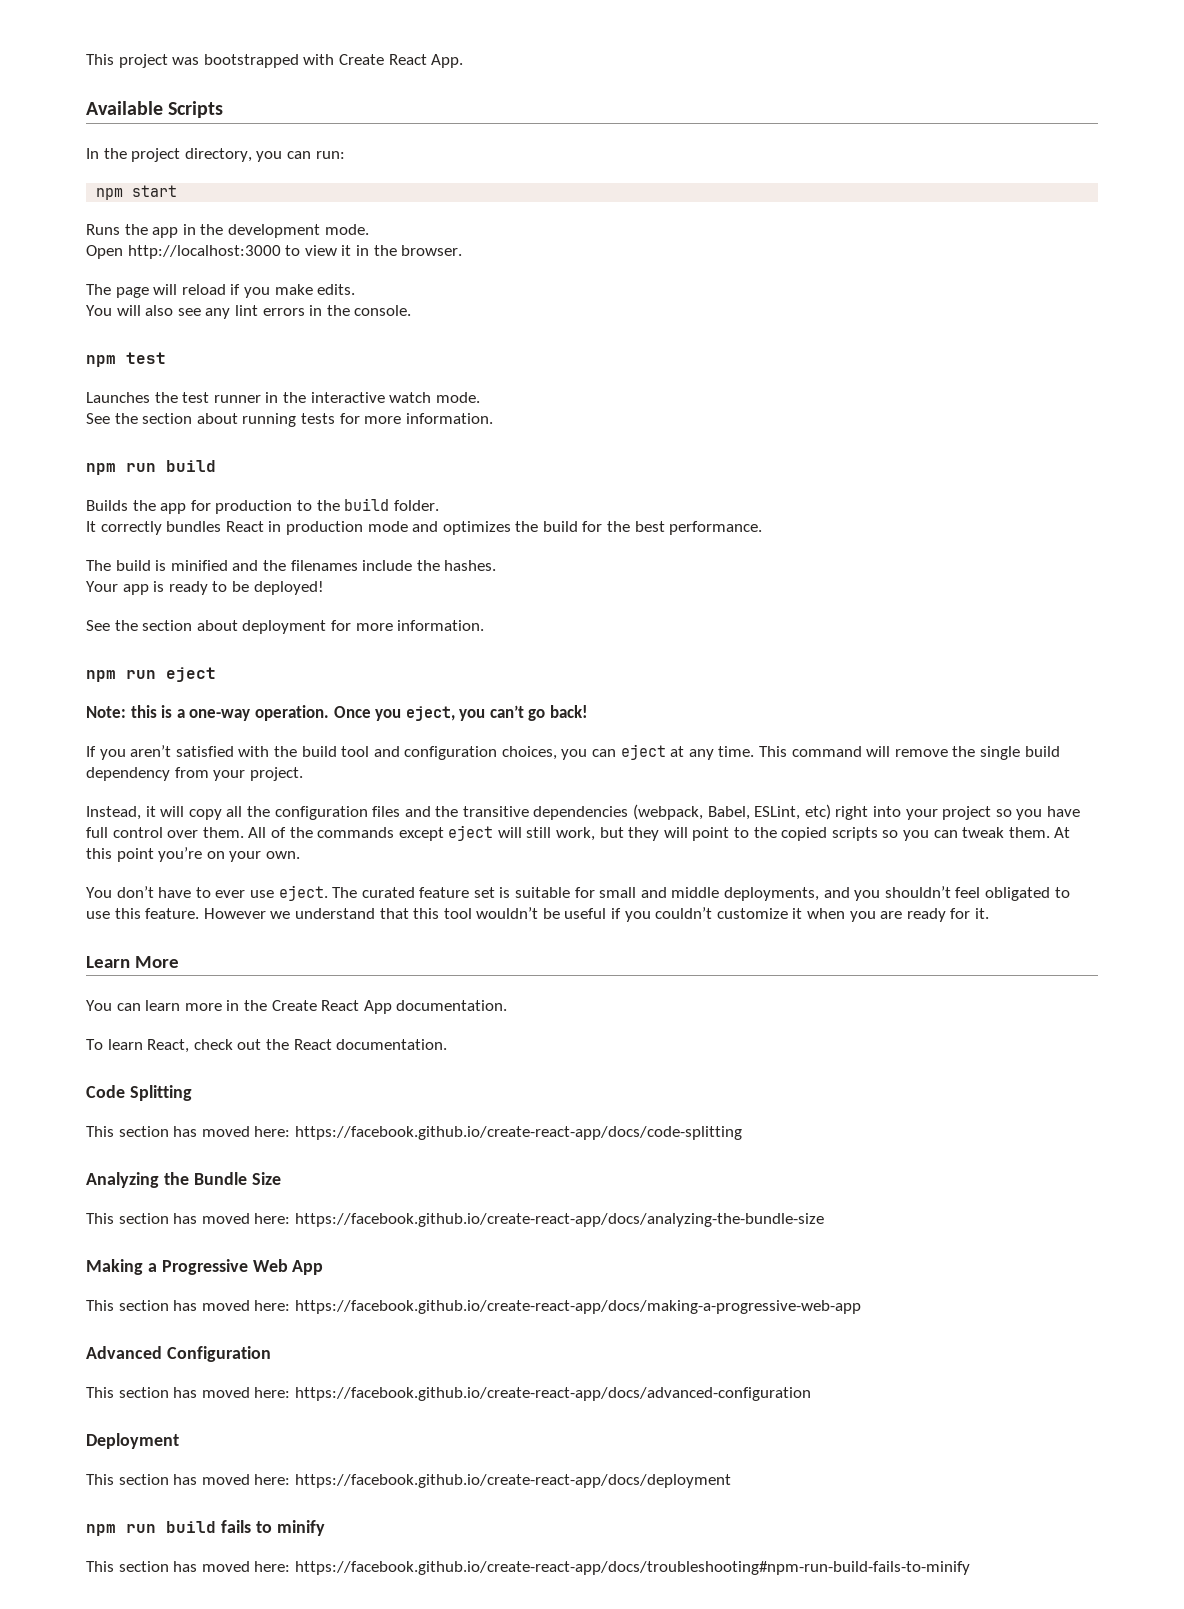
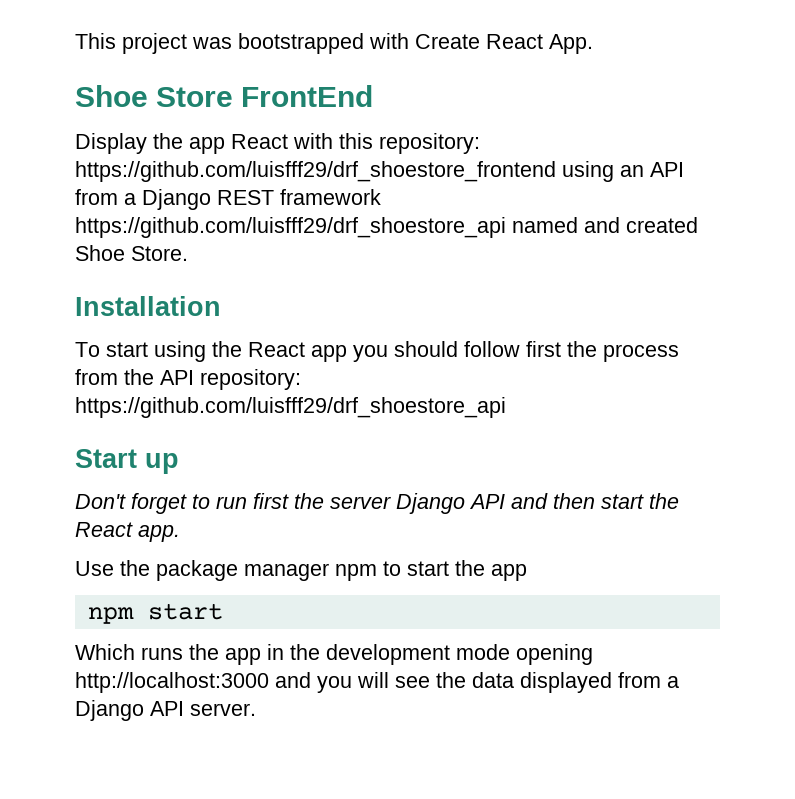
[86,101,224,118] [86,148,345,162] Available Scripts // In the project directory, you can run: -> [75,85,374,107] [75,133,480,154] [75,161,684,182] [75,189,381,210] [75,217,698,238] [75,245,188,261] [75,296,221,316] [75,341,679,362] [75,369,301,390] [75,397,506,418] [75,449,179,474] [75,493,679,514] [75,522,180,542] [75,560,527,581] Shoe Store FrontEnd // Display the app React with this repository: https://github.com/luisfff29/drf_shoestore_frontend using an API from a Django REST framework https://github.com/luisfff29/drf_shoestore_api named and created Shoe Store. // Installation // To start using the React app you should follow first the process from the API repository: https://github.com/luisfff29/drf_shoestore_api // Start up // Don't forget to run first the server Django API and then start the React app. // Use the package manager npm to start the app
[86,224,120,235] Runs -> [75,644,183,660] Which runs
[324,224,369,235] [86,245,463,259] [86,284,356,298] [86,305,412,319] [86,352,166,367] [86,392,480,403] [86,413,493,427] [86,460,216,475] [86,498,439,514] [86,521,763,535] [86,560,497,571] [86,581,324,595] [86,620,485,634] [86,667,216,682] [86,705,589,721] [86,744,1060,760] [86,767,303,781] [86,804,1080,820] [86,825,1071,841] [86,847,300,862] [86,885,1070,901] [86,907,989,922] [86,956,179,968] [86,1000,508,1014] [86,1039,448,1053] [86,1085,192,1101] [86,1126,742,1140] [86,1172,281,1188] [86,1213,824,1227] [86,1259,324,1275] [86,1300,861,1314] [86,1346,271,1362] [86,1387,811,1401] [86,1433,179,1449] [86,1474,731,1488] [86,1520,325,1536] [86,1561,970,1575] mode. // Open http://localhost:3000 to view it in the browser. // The page will reload if you make edits. // You will also see any lint errors in the console. // npm test // Launches the test runner in the interactive watch mode. // See the section about running tests for more information. // npm run build // Builds the app for production to the build folder. // It correctly bundles React in production mode and optimizes the build for the best performance. // The build is minified and the filenames include the hashes. // Your app is ready to be deployed! // See the section about deployment for more information. // npm run eject // Note: this is a one-way operation. Once you eject, you can’t go back! // If you aren’t satisfied with the build tool and configuration choices, you can eject at any time. This command will remove the single build dependency from your project. // Instead, it will copy all the configuration files and the transitive dependencies (webpack, Babel, ESLint, etc) right into your project so you have full control over them. All of the commands except eject will still work, but they will point to the copied scripts so you can tweak them. At this point you’re on your own. // You don’t have to ever use eject. The curated feature set is suitable for small and middle deployments, and you shouldn’t feel obligated to use this feature. However we understand that this tool wouldn’t be useful if you couldn’t customize it when you are ready for it. // Learn More // You can learn more in the Create React App documentation. // To learn React, check out the React documentation. // Code Splitting // This section has moved here: https://facebook.github.io/create-react-app/docs/code-splitting // Analyzing the Bundle Size // This section has moved here: https://facebook.github.io/create-react-app/docs/analyzing-the-bundle-size // Making a Progressive Web App // This section has moved here: https://facebook.github.io/create-react-app/docs/making-a-progressive-web-app // Advanced Configuration // This section has moved here: https://facebook.github.io/create-react-app/docs/advanced-configuration // Deployment // This section has moved here: https://facebook.github.io/create-react-app/docs/deployment // npm run build fails to minify // This section has moved here: https://facebook.github.io/create-react-app/docs/troubleshooting#npm-run-build-fails-to-minify -> [456,644,593,665] [75,672,679,693] [75,700,256,721] mode opening http://localhost:3000 and you will see the data displayed from a Django API server.

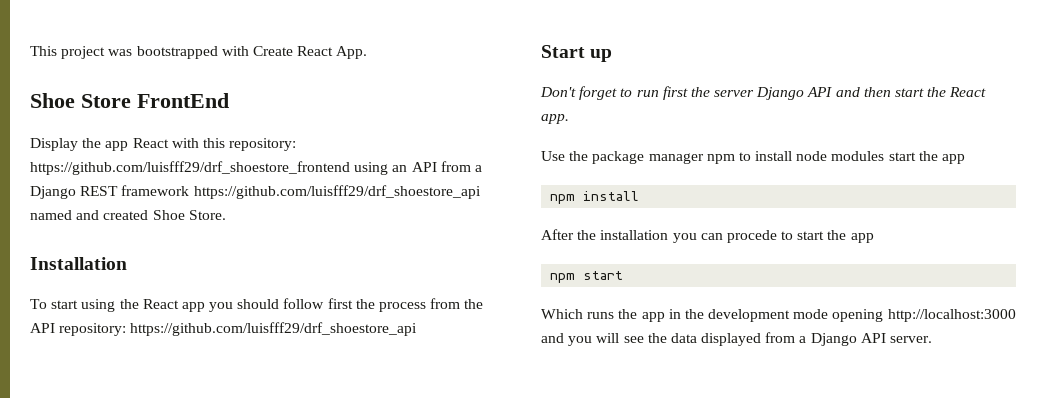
(401, 568) none -> [755,151,966,164] [550,191,640,204] [541,229,794,243] install node modules start the app // npm install // After the installation you can procede to

